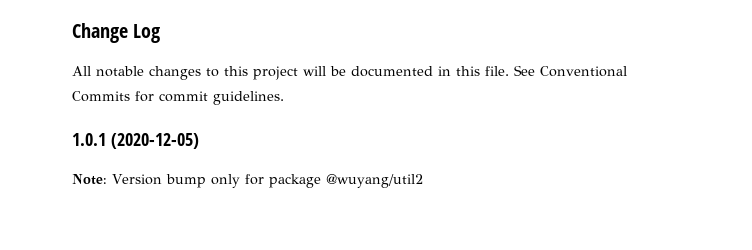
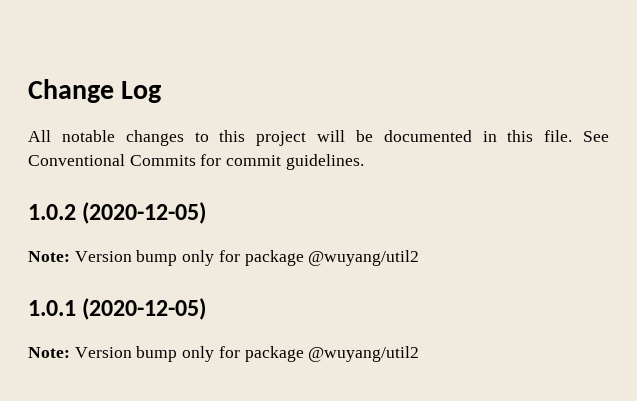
(284, 98) none -> [28,202,207,224] [28,250,420,266] // 1.0.2 (2020-12-05) // Note: Version bump only for package @wuyang/util2

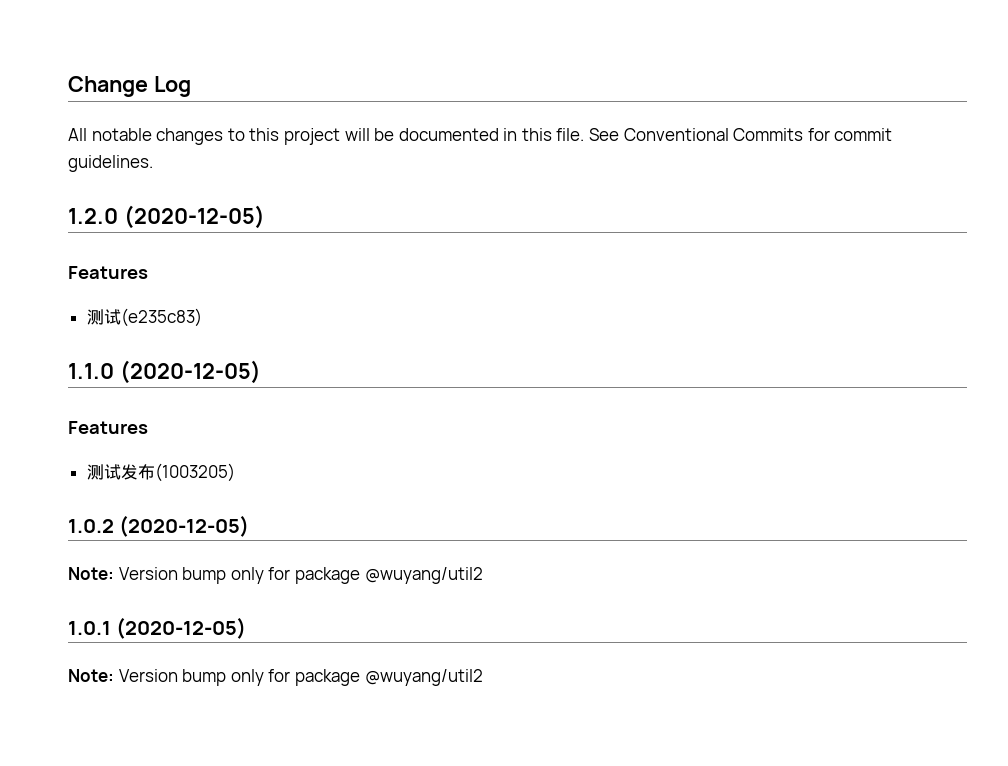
(364, 162) none -> [68,205,265,229] [68,266,148,279] [86,308,202,327] [68,360,261,384] [68,421,148,434] [86,463,235,482] // 1.2.0 (2020-12-05) // Features // 测试(e235c83) // 1.1.0 (2020-12-05) // Features // 测试发布(1003205)

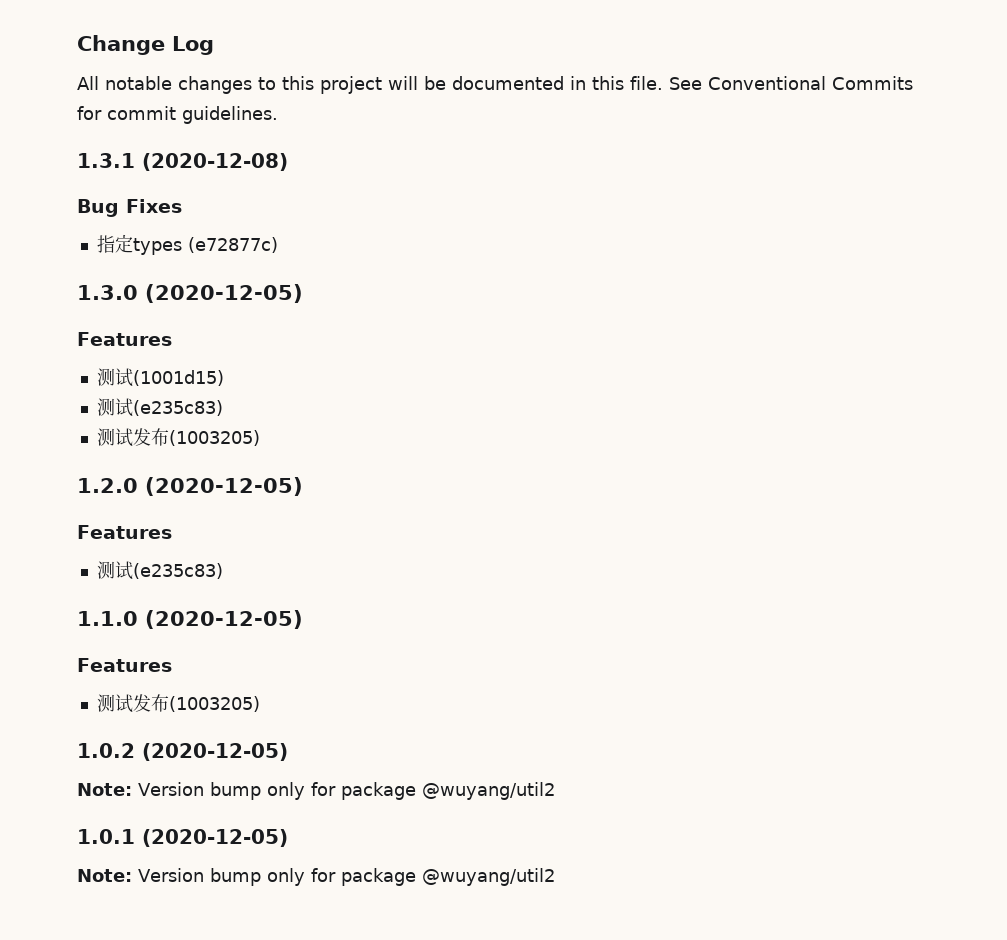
(153, 163) none -> [77,153,288,171] [77,199,182,217] [96,234,278,255] [77,284,303,303] [77,332,172,346] [96,368,224,387] [96,398,223,417] [96,428,260,447] // 1.3.1 (2020-12-08) // Bug Fixes // 指定types (e72877c) // 1.3.0 (2020-12-05) // Features // 测试(1001d15) // 测试(e235c83) // 测试发布(1003205)

